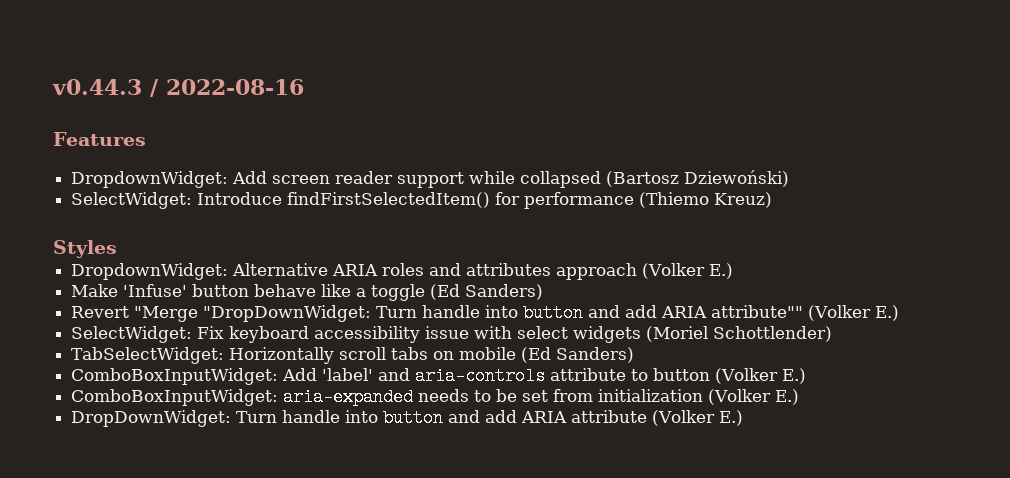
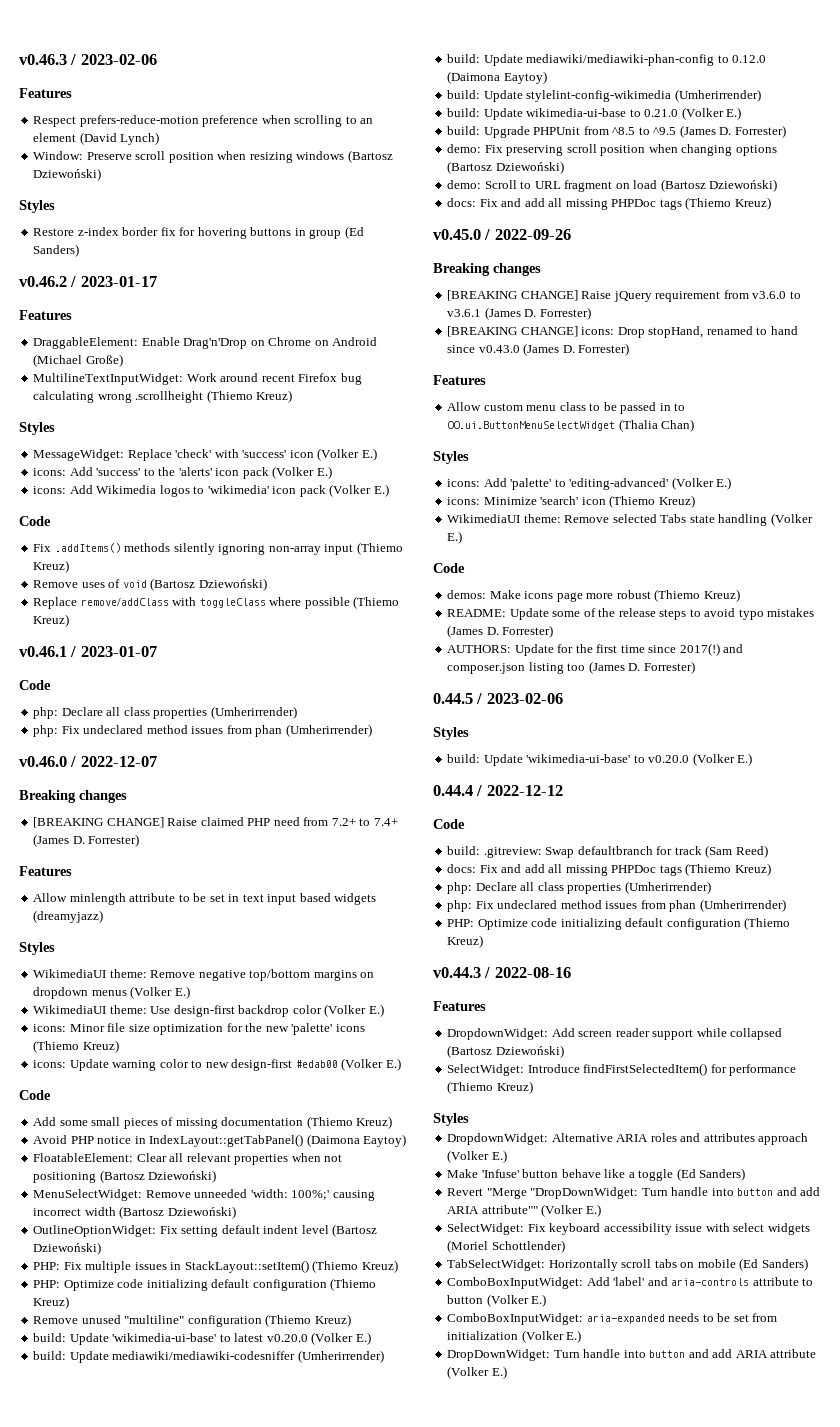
(52, 87) none -> [19,54,157,65] [19,88,72,98] [33,115,374,127] [33,132,160,145] [33,150,393,163] [33,168,102,181] [19,200,55,213] [33,226,364,239] [33,244,80,257] [19,276,157,287] [19,310,72,320] [33,337,378,349] [33,354,123,367] [33,373,362,385] [33,390,293,403] [19,422,55,435] [33,448,377,461] [33,466,332,479] [33,484,389,497] [19,516,51,526] [33,542,403,555] [33,560,70,573] [33,578,267,591] [33,596,400,609] [33,614,70,627] [19,646,157,657] [19,680,51,690] [33,706,297,719] [33,724,372,737] [19,756,157,767] [19,790,127,803] [33,817,398,828] [33,834,140,847] [19,866,72,876] [33,893,377,905] [33,910,104,923] [19,942,55,955] [33,969,375,981] [33,986,190,999] [33,1004,384,1017] [33,1023,365,1035] [33,1040,119,1053] [33,1058,401,1071] [19,1090,51,1100] [33,1116,393,1129] [33,1134,407,1147] [33,1153,343,1165] [33,1170,217,1183] [33,1189,375,1201] [33,1206,236,1219] [33,1224,378,1237] [33,1242,102,1255] [33,1260,398,1273] [33,1278,377,1291] [33,1296,70,1309] [33,1314,351,1327] [33,1332,371,1345] [33,1350,384,1363] [447,54,767,66] [447,71,547,84] [447,89,761,102] [447,107,742,120] [447,125,786,138] [447,144,777,156] [447,161,564,174] [447,179,778,192] [447,197,771,210] [433,229,571,240] [433,263,541,276] [447,290,801,302] [447,307,591,320] [447,326,798,338] [447,343,630,356] [433,375,486,385] [447,402,686,414] [447,419,695,432] [433,451,469,464] [447,477,732,490] [447,495,695,508] [447,513,813,526] [447,531,463,544] [433,563,465,573] [447,589,740,602] [447,608,815,620] [447,625,554,638] [447,643,744,656] [447,661,695,674] [433,693,563,704] [433,727,469,740] [447,753,753,766] [433,785,563,796] [433,819,465,829] [447,845,768,858] [447,863,771,876] [447,881,711,894] [447,899,786,912] [447,917,791,930] [447,935,484,948] v0.46.3 / 2023-02-06 // Features // Respect prefers-reduce-motion preference when scrolling to an element (David Lynch) // Window: Preserve scroll position when resizing windows (Bartosz Dziewoński) // Styles // Restore z-index border fix for hovering buttons in group (Ed Sanders) // v0.46.2 / 2023-01-17 // Features // DraggableElement: Enable Drag'n'Drop on Chrome on Android (Michael Große) // MultilineTextInputWidget: Work around recent Firefox bug calculating wrong .scrollheight (Thiemo Kreuz) // Styles // MessageWidget: Replace 'check' with 'success' icon (Volker E.) // icons: Add 'success' to the 'alerts' icon pack (Volker E.) // icons: Add Wikimedia logos to 'wikimedia' icon pack (Volker E.) // Code // Fix .addItems() methods silently ignoring non-array input (Thiemo Kreuz) // Remove uses of void (Bartosz Dziewoński) // Replace remove/addClass with toggleClass where possible (Thiemo Kreuz) // v0.46.1 / 2023-01-07 // Code // php: Declare all class properties (Umherirrender) // php: Fix undeclared method issues from phan (Umherirrender) // v0.46.0 / 2022-12-07 // Breaking changes // [BREAKING CHANGE] Raise claimed PHP need from 7.2+ to 7.4+ (James D. Forrester) // Features // Allow minlength attribute to be set in text input based widgets (dreamyjazz) // Styles // WikimediaUI theme: Remove negative top/bottom margins on dropdown menus (Volker E.) // WikimediaUI theme: Use design-first backdrop color (Volker E.) // icons: Minor file size optimization for the new 'palette' icons (Thiemo Kreuz) // icons: Update warning color to new design-first #edab00 (Volker E.) // Code // Add some small pieces of missing documentation (Thiemo Kreuz) // Avoid PHP notice in IndexLayout::getTabPanel() (Daimona Eaytoy) // FloatableElement: Clear all relevant properties when not positioning (Bartosz Dziewoński) // MenuSelectWidget: Remove unneeded 'width: 100%;' causing incorrect width (Bartosz Dziewoński) // OutlineOptionWidget: Fix setting default indent level (Bartosz Dziewoński) // PHP: Fix multiple issues in StackLayout::setItem() (Thiemo Kreuz) // PHP: Optimize code initializing default configuration (Thiemo Kreuz) // Remove unused "multiline" configuration (Thiemo Kreuz) // build: Update 'wikimedia-ui-base' to latest v0.20.0 (Volker E.) // build: Update mediawiki/mediawiki-codesniffer (Umherirrender) // build: Update mediawiki/mediawiki-phan-config to 0.12.0 (Daimona Eaytoy) // build: Update stylelint-config-wikimedia (Umherirrender) // build: Update wikimedia-ui-base to 0.21.0 (Volker E.) // build: Upgrade PHPUnit from ^8.5 to ^9.5 (James D. Forrester) // demo: Fix preserving scroll position when changing options (Bartosz Dziewoński) // demo: Scroll to URL fragment on load (Bartosz Dziewoński) // docs: Fix and add all missing PHPDoc tags (Thiemo Kreuz) // v0.45.0 / 2022-09-26 // Breaking changes // [BREAKING CHANGE] Raise jQuery requirement from v3.6.0 to v3.6.1 (James D. Forrester) // [BREAKING CHANGE] icons: Drop stopHand, renamed to hand since v0.43.0 (James D. Forrester) // Features // Allow custom menu class to be passed in to OO.ui.ButtonMenuSelectWidget (Thalia Chan) // Styles // icons: Add 'palette' to 'editing-advanced' (Volker E.) // icons: Minimize 'search' icon (Thiemo Kreuz) // WikimediaUI theme: Remove selected Tabs state handling (Volker E.) // Code // demos: Make icons page more robust (Thiemo Kreuz) // README: Update some of the release steps to avoid typo mistakes (James D. Forrester) // AUTHORS: Update for the first time since 2017(!) and composer.json listing too (James D. Forrester) // 0.44.5 / 2023-02-06 // Styles // build: Update 'wikimedia-ui-base' to v0.20.0 (Volker E.) // 0.44.4 / 2022-12-12 // Code // build: .gitreview: Swap defaultbranch for track (Sam Reed) // docs: Fix and add all missing PHPDoc tags (Thiemo Kreuz) // php: Declare all class properties (Umherirrender) // php: Fix undeclared method issues from phan (Umherirrender) // PHP: Optimize code initializing default configuration (Thiemo Kreuz) //

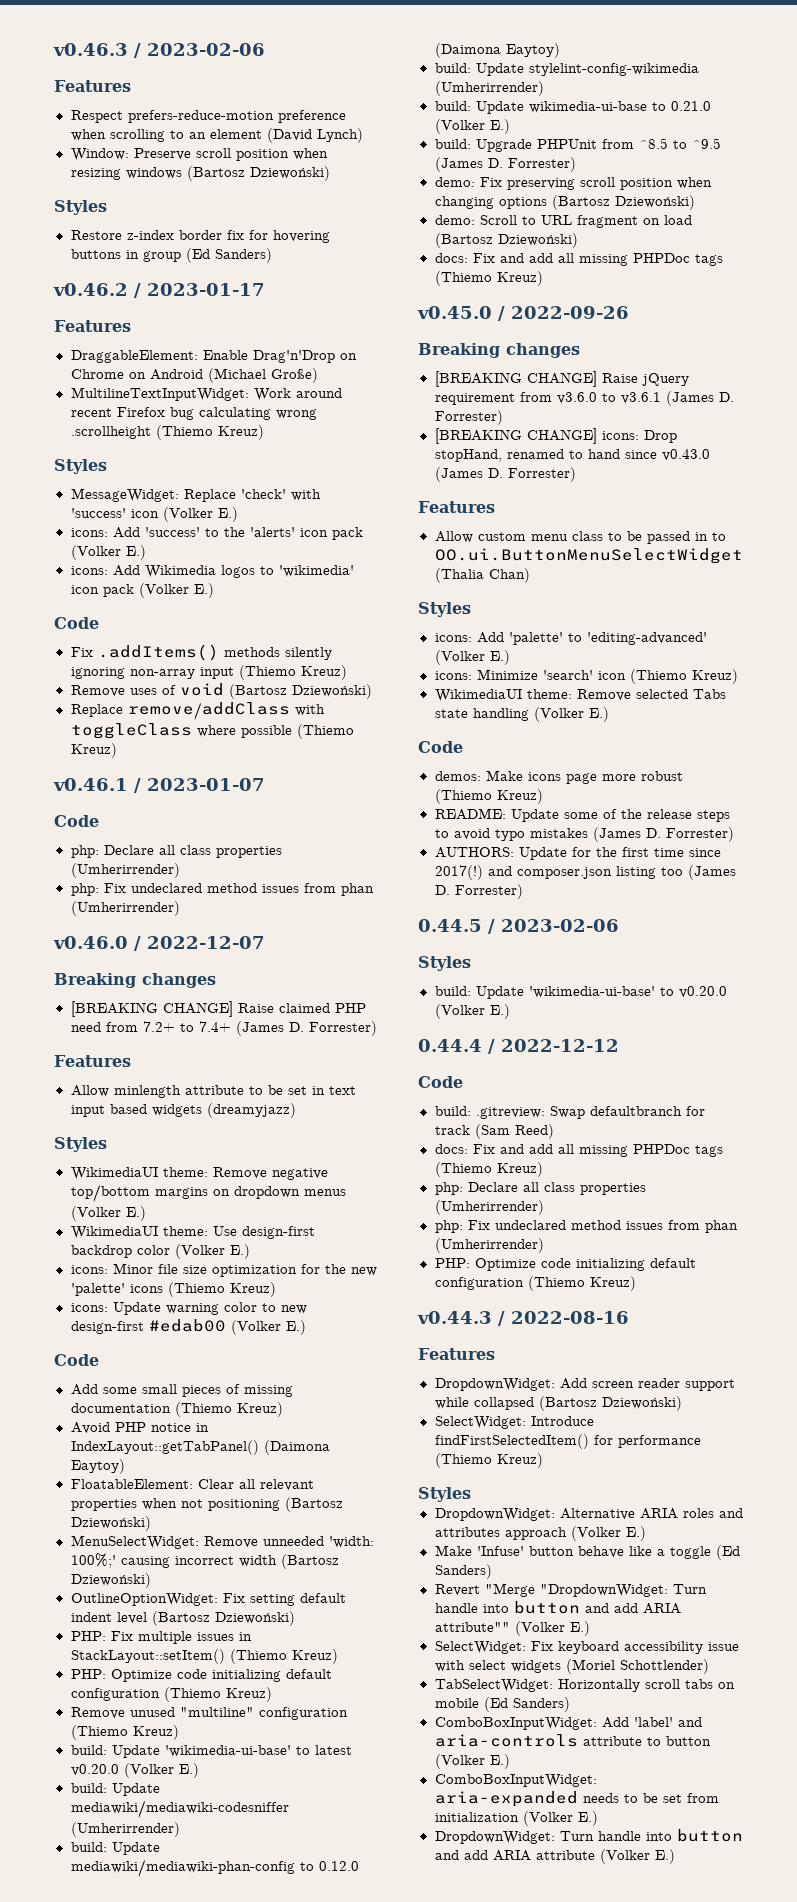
[530,1187,639,1199] "DropDownWidget: -> [539,1584,668,1597] "DropdownWidget:
[447,1349,551,1361] DropDownWidget: -> [434,1831,555,1844] DropdownWidget:

